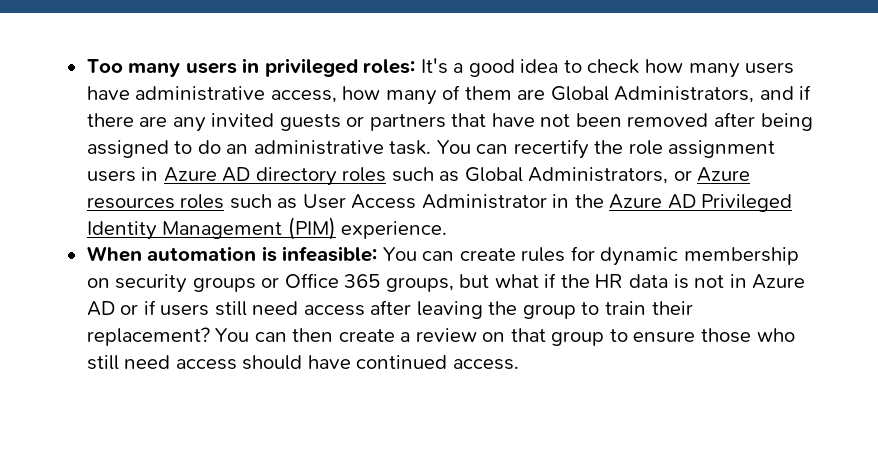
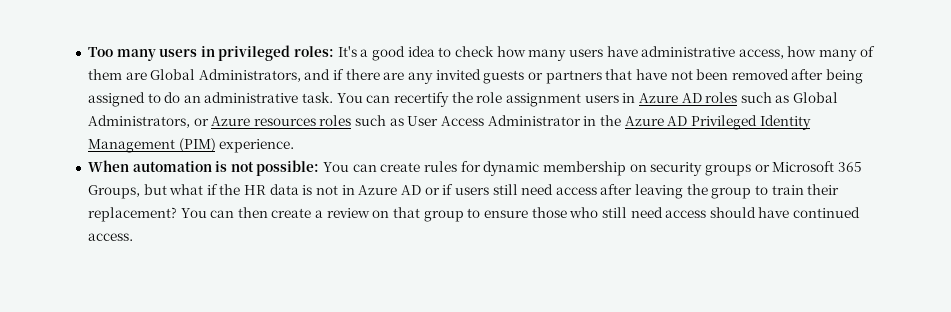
[255,167,337,186] directory -> (702, 98) none
[282,246,378,262] infeasible: -> [230,160,320,176] not possible:
[284,273,454,292] Office 365 groups, -> [772,161,862,172] [87,185,140,199] Microsoft 365 Groups,

